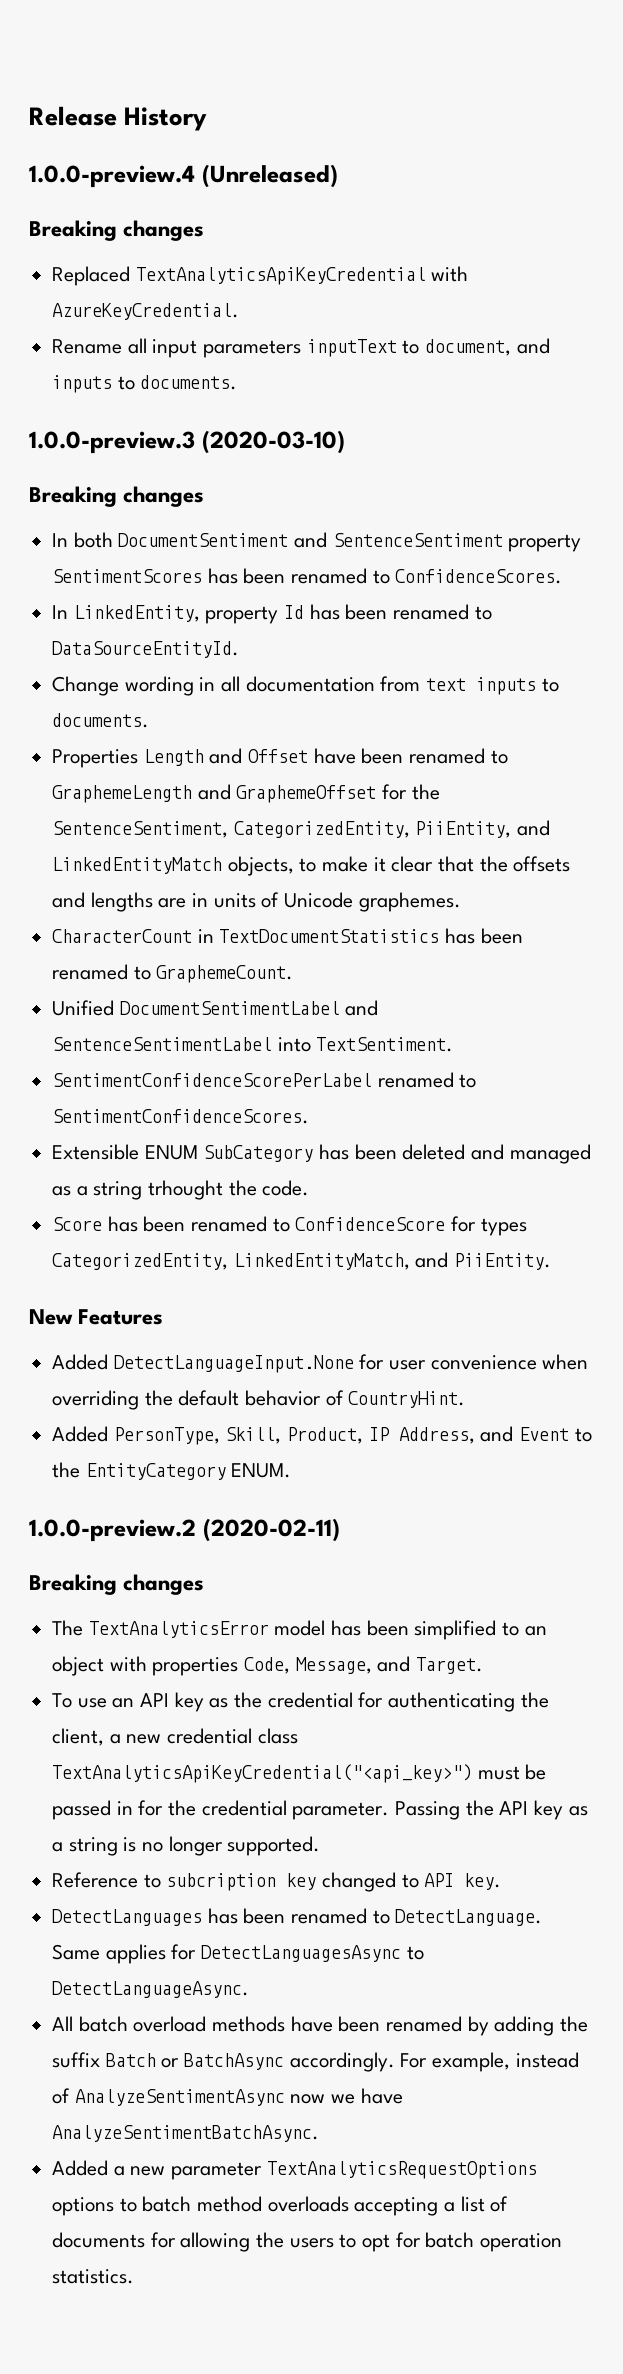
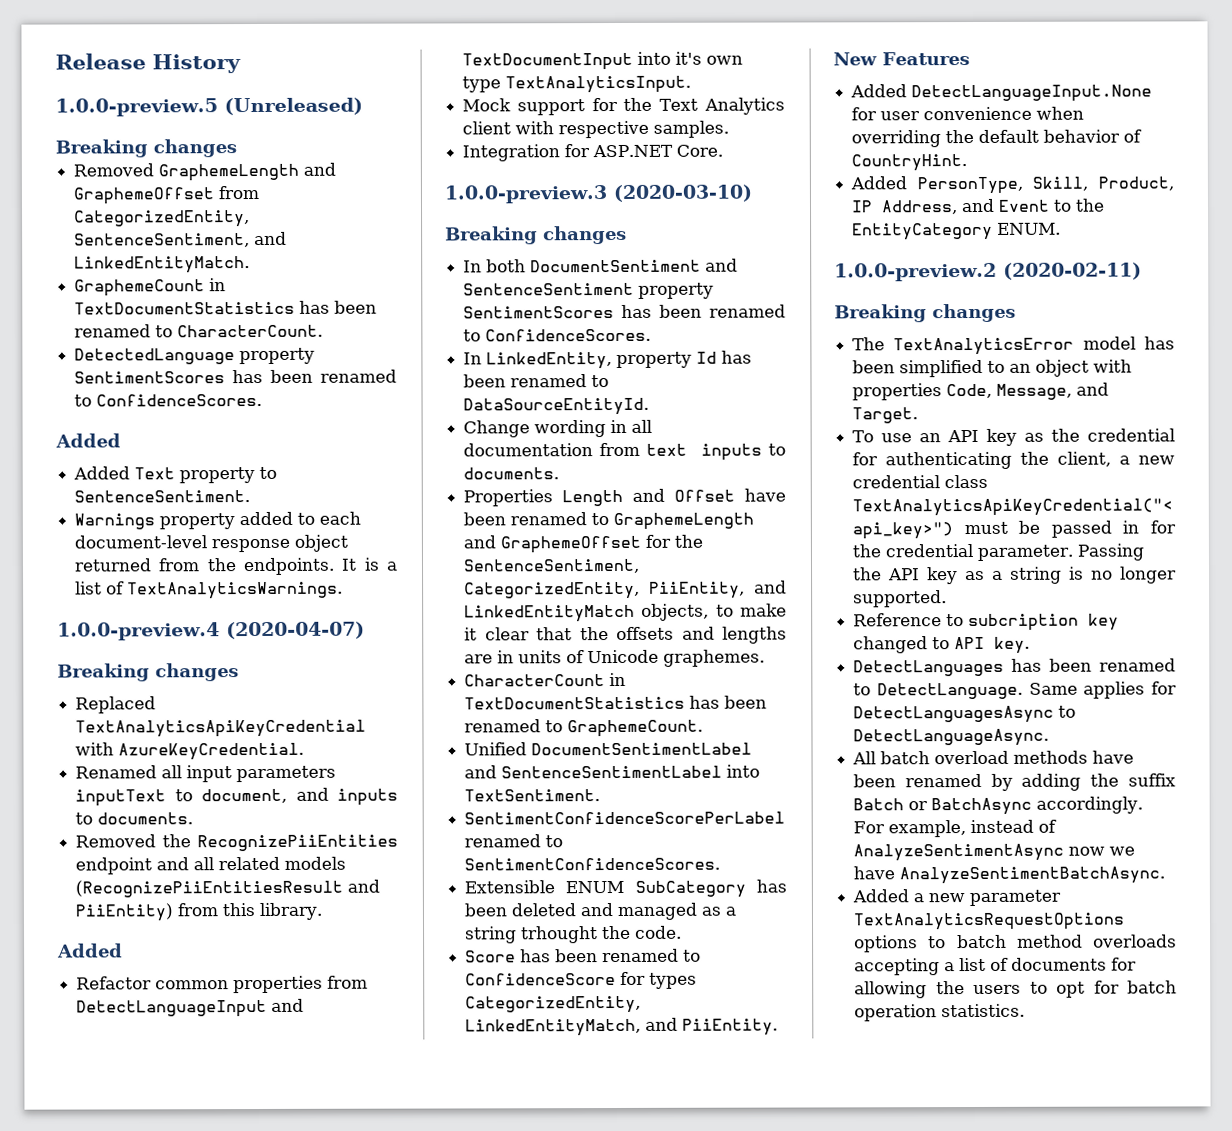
(208, 119) none -> [55,97,363,117] [55,139,237,158] [73,162,337,182] [73,185,260,205] [74,210,251,228] [74,231,288,248] [74,256,251,274] [74,278,227,297] [74,300,378,315] [74,324,324,338] [74,347,316,365] [74,369,398,384] [74,393,263,407] [55,433,121,448] [73,466,278,484] [74,490,251,503] [74,511,362,530] [74,534,349,553] [74,557,399,576] [75,581,344,600] // 1.0.0-preview.5 (Unreleased) // Breaking changes // Removed GraphemeLength and GraphemeOffset from CategorizedEntity, SentenceSentiment, and LinkedEntityMatch. // GraphemeCount in TextDocumentStatistics has been renamed to CharacterCount. // DetectedLanguage property SentimentScores has been renamed to ConfidenceScores. // Added // Added Text property to SentenceSentiment. // Warnings property added to each document-level response object returned from the endpoints. It is a list of TextAnalyticsWarnings.
[201,164,338,188] (Unreleased) -> [225,621,365,640] (2020-04-07)
[52,339,123,354] Rename -> [75,765,158,779] Renamed
(238, 382) none -> [75,834,398,852] [75,856,347,875] [75,879,381,898] [75,902,323,922] [57,943,123,958] [76,975,369,994] [76,998,305,1018] [462,51,744,71] [462,75,692,94] [462,97,785,116] [462,120,730,139] [462,144,724,162] // Removed the RecognizePiiEntities endpoint and all related models (RecognizePiiEntitiesResult and PiiEntity) from this library. // Added // Refactor common properties from DetectLanguageInput and TextDocumentInput into it's own type TextAnalyticsInput. // Mock support for the Text Analytics client with respective samples. // Integration for ASP.NET Core.

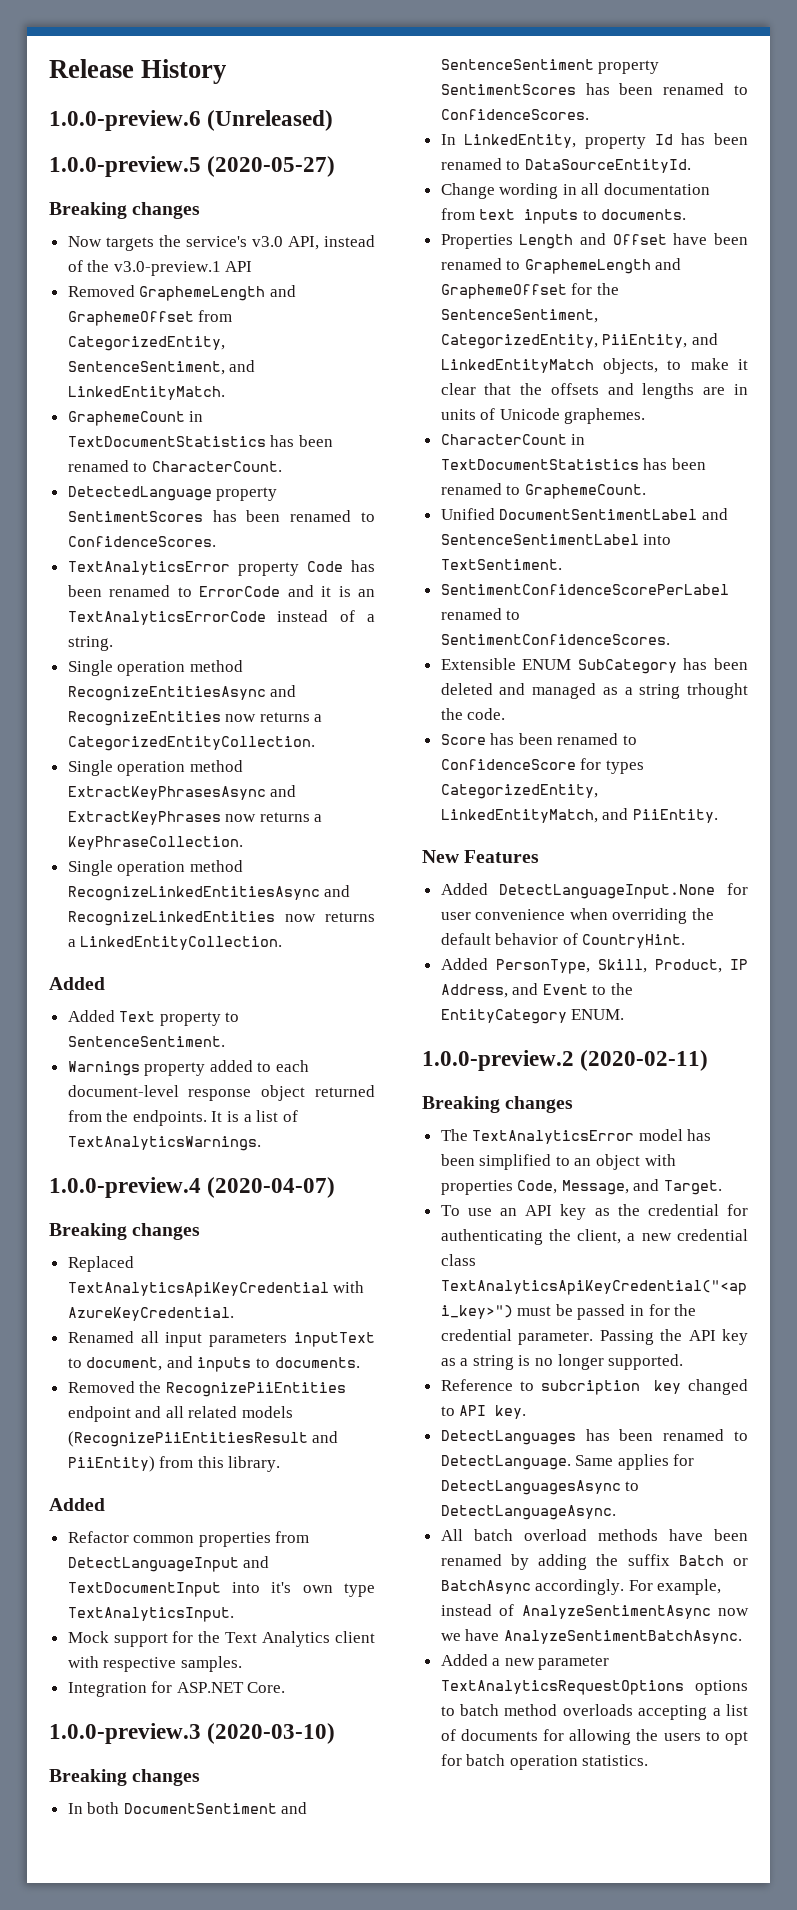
(241, 64) none -> [49,110,334,131] // 1.0.0-preview.6 (Unreleased)
[223,97,363,116] [55,139,237,158] (Unreleased) // Breaking changes -> [207,156,336,177] [49,202,201,219] [67,235,376,251] [67,260,253,276] (2020-05-27) // Breaking changes // Now targets the service's v3.0 API, instead of the v3.0-preview.1 API
(263, 400) none -> [67,560,376,576] [67,585,376,597] [67,610,375,625] [67,636,113,651] [67,660,243,676] [67,685,297,701] [67,711,323,726] [67,736,315,751] [67,760,243,776] [67,785,297,800] [67,811,323,825] [67,836,243,850] [67,860,243,876] [67,885,351,901] [67,911,375,926] [67,936,283,950] // TextAnalyticsError property Code has been renamed to ErrorCode and it is an TextAnalyticsErrorCode instead of a string. // Single operation method RecognizeEntitiesAsync and RecognizeEntities now returns a CategorizedEntityCollection. // Single operation method ExtractKeyPhrasesAsync and ExtractKeyPhrases now returns a KeyPhraseCollection. // Single operation method RecognizeLinkedEntitiesAsync and RecognizeLinkedEntities now returns a LinkedEntityCollection.

